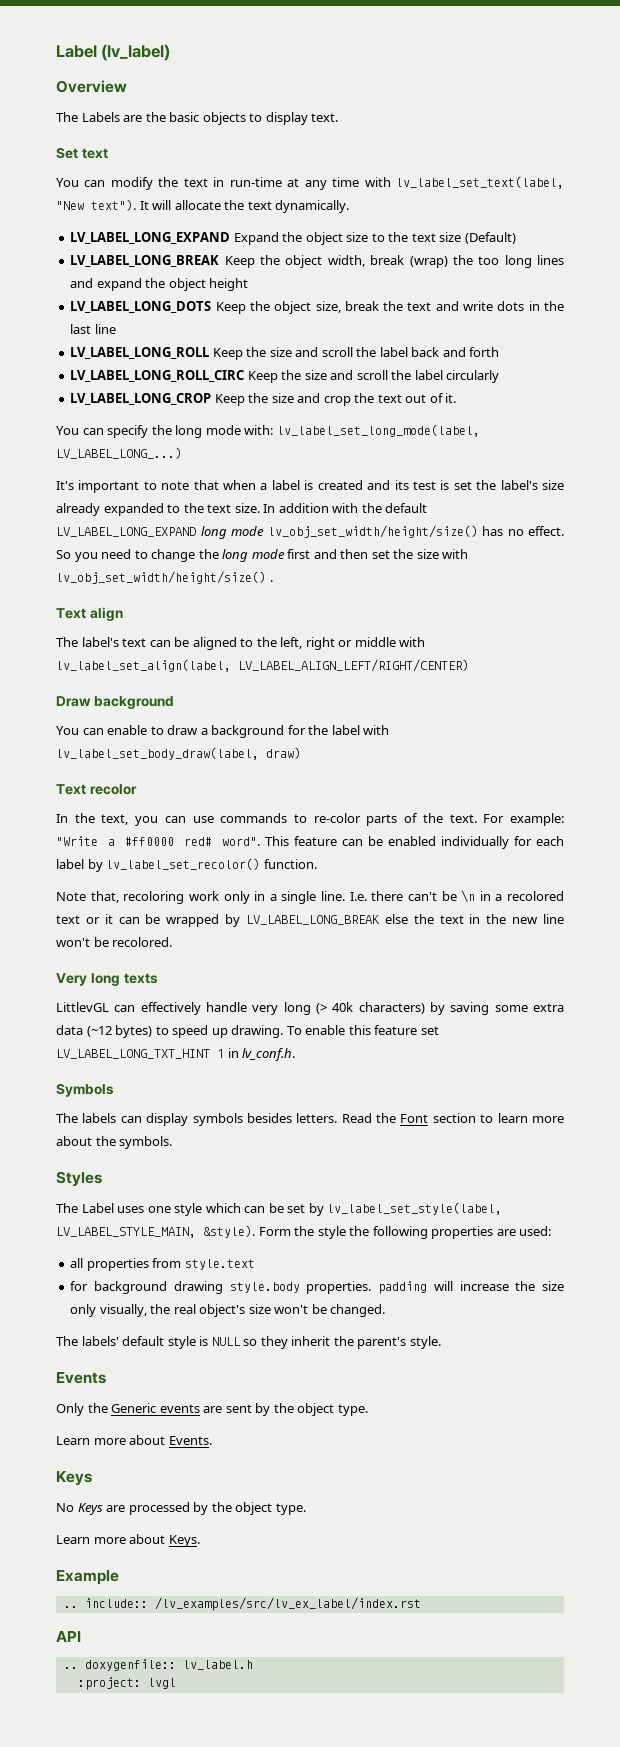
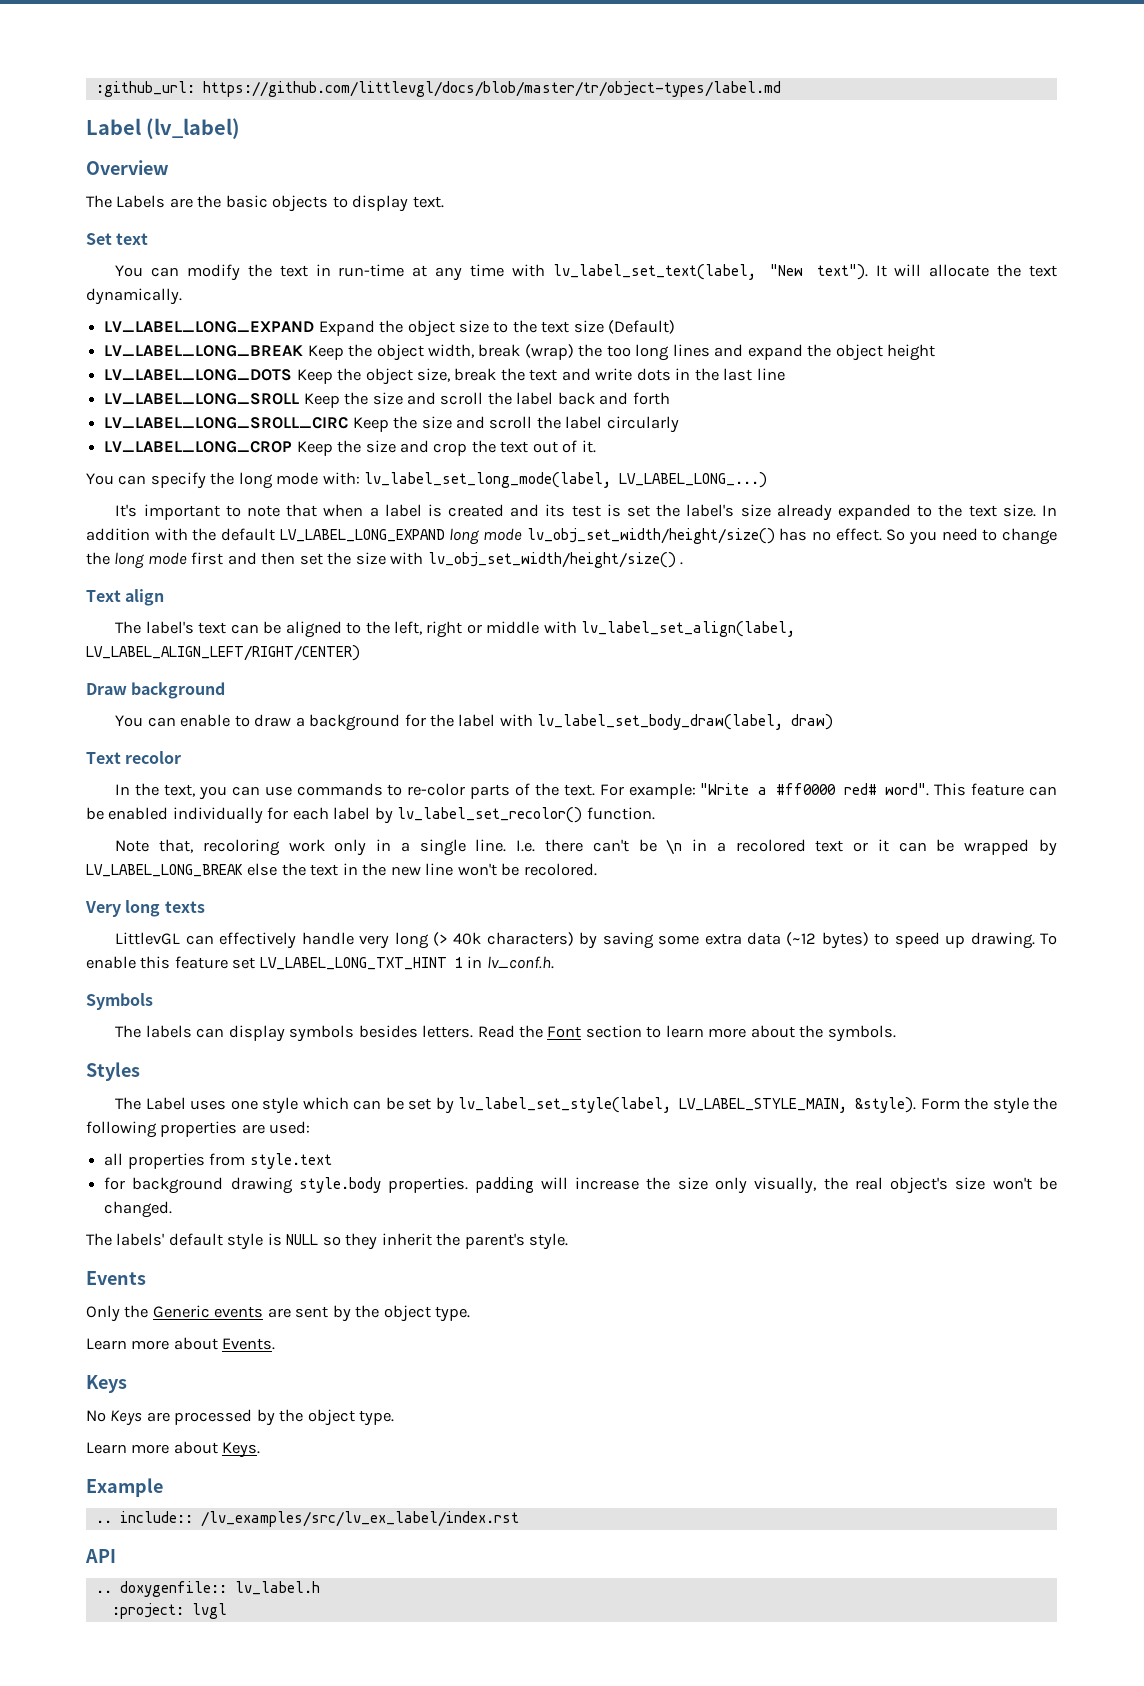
(56, 51) none -> [95,81,781,97] :github_url: https://github.com/littlevgl/docs/blob/master/tr/object-types/label.md //
[70,347,210,359] LV_LABEL_LONG_ROLL -> [104,393,300,405] LV_LABEL_LONG_SROLL
[70,370,245,382] LV_LABEL_LONG_ROLL_CIRC -> [104,417,349,429] LV_LABEL_LONG_SROLL_CIRC

